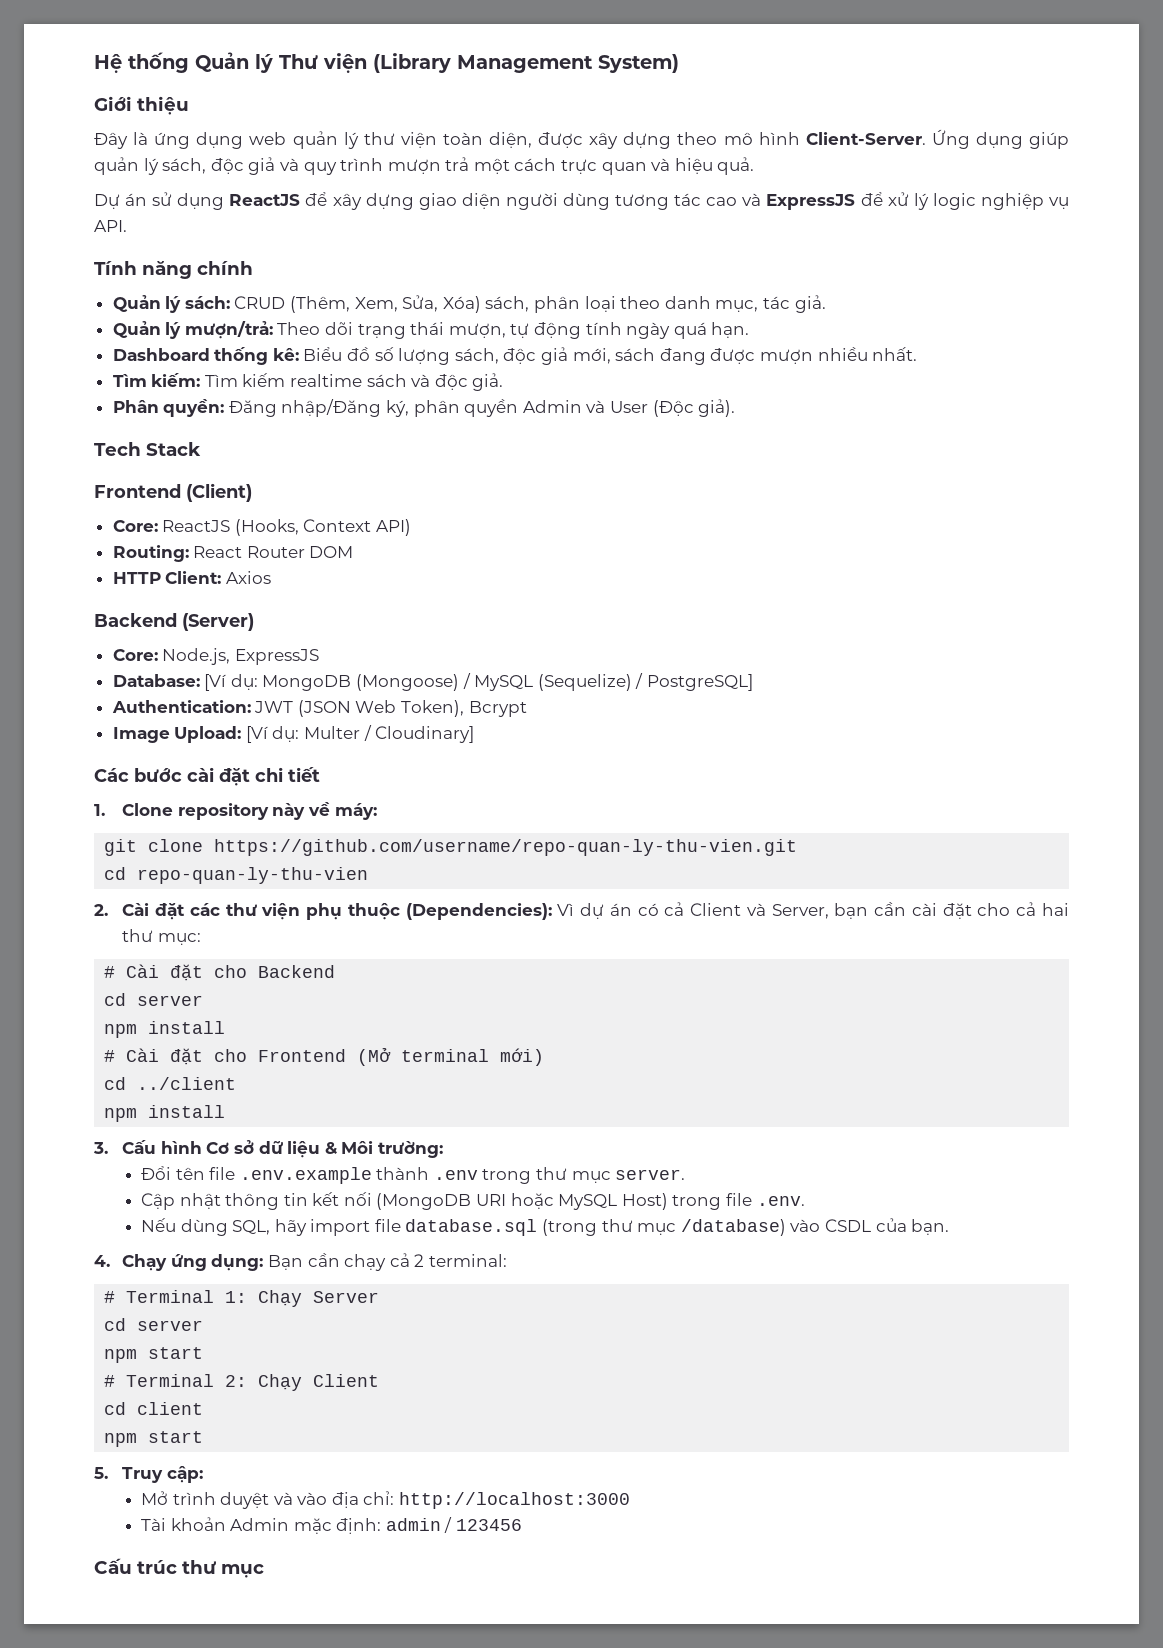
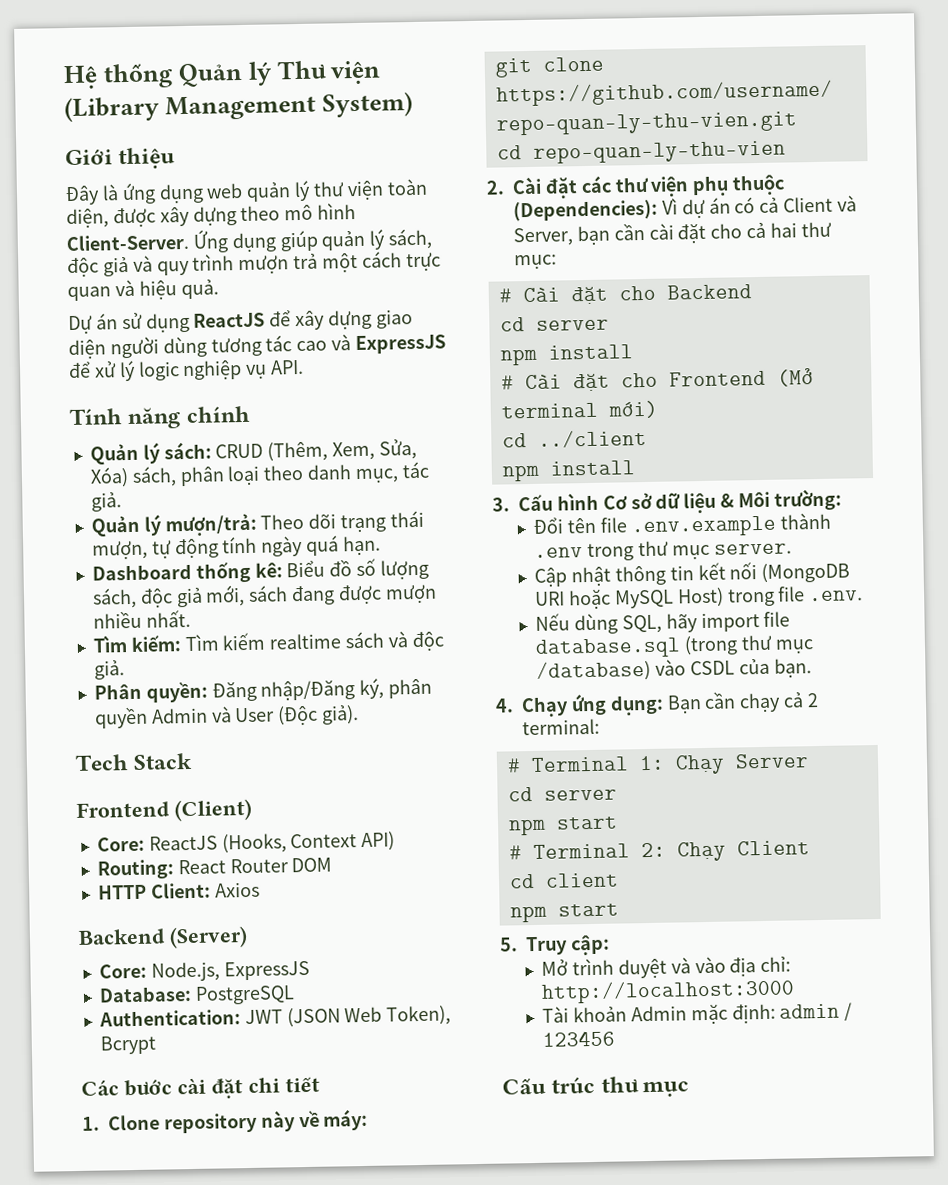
[204,673,754,691] [Ví dụ: MongoDB (Mongoose) / MySQL (Sequelize) / PostgreSQL] -> [194,985,295,1005] PostgreSQL
[112,725,475,743] // Image Upload: [Ví dụ: Multer / Cloudinary] -> (156, 1045) none

